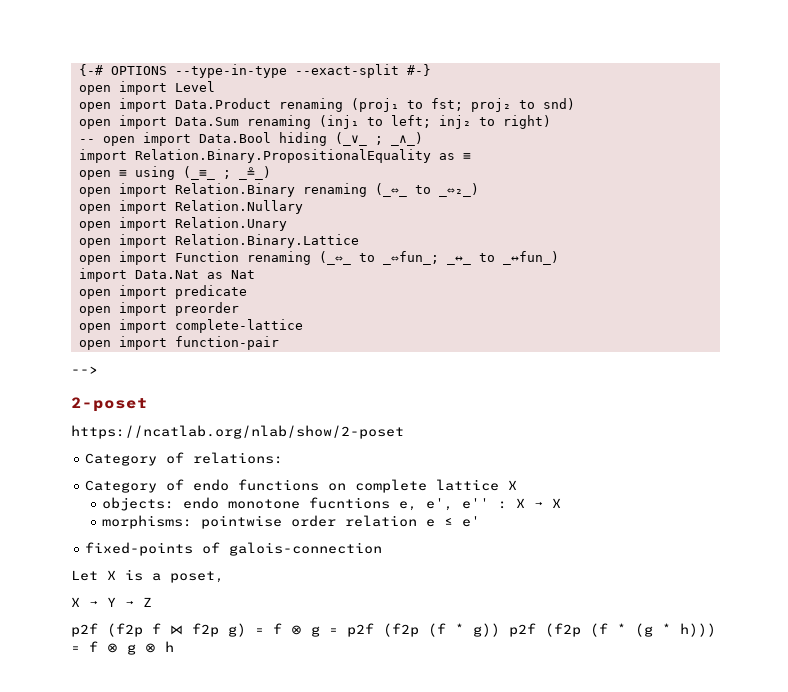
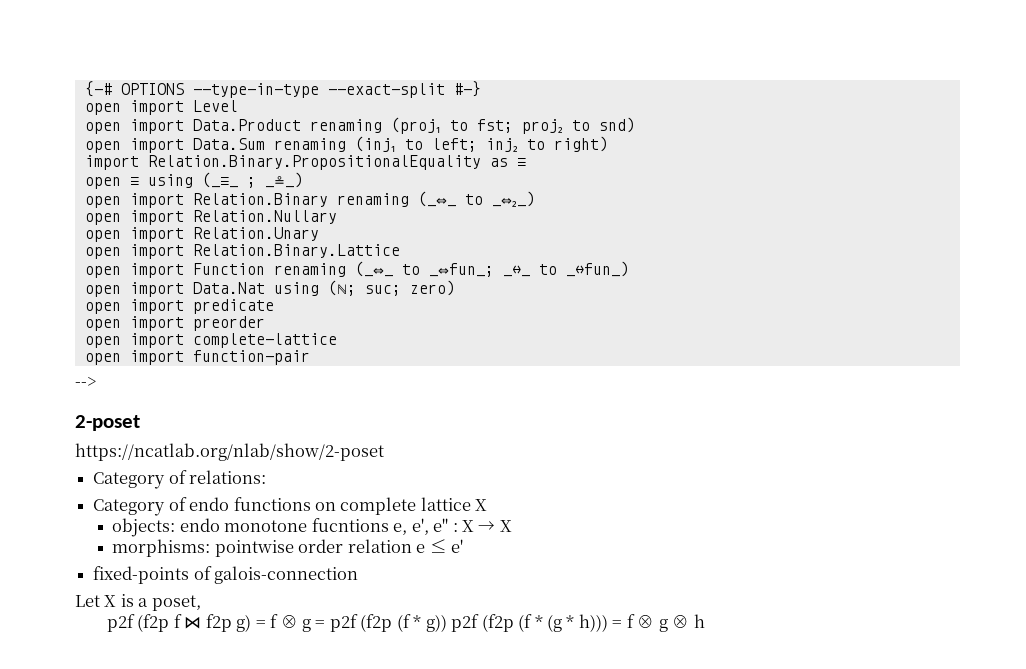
[78,132,423,146] // -- open import Data.Bool hiding (_∨_ ; _∧_) -> (608, 144) none
(559, 258) none -> [84,285,121,297] open
[206,270,255,279] as Nat -> [273,280,455,296] using (ℕ; suc; zero)
[71,597,152,607] // X → Y → Z -> (201, 603) none

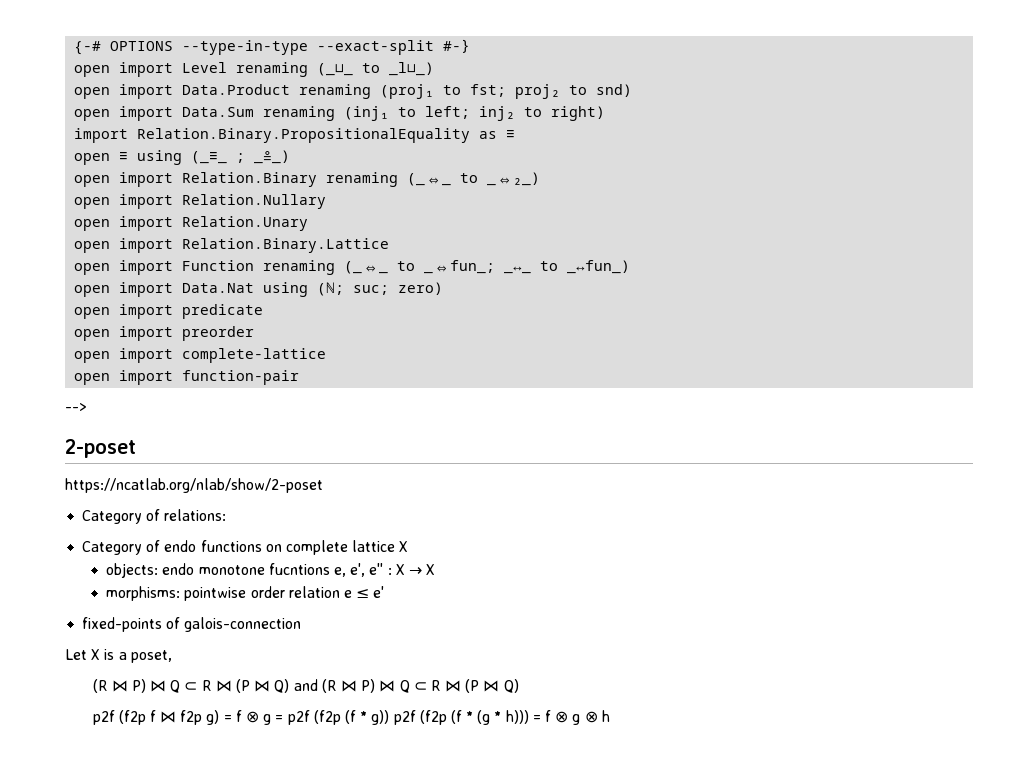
(238, 106) none -> [236,62,435,77] renaming (_⊔_ to _l⊔_)
(201, 603) none -> [92,679,519,693] // (R ⋈ P) ⋈ Q ⊂ R ⋈ (P ⋈ Q) and (R ⋈ P) ⋈ Q ⊂ R ⋈ (P ⋈ Q)

